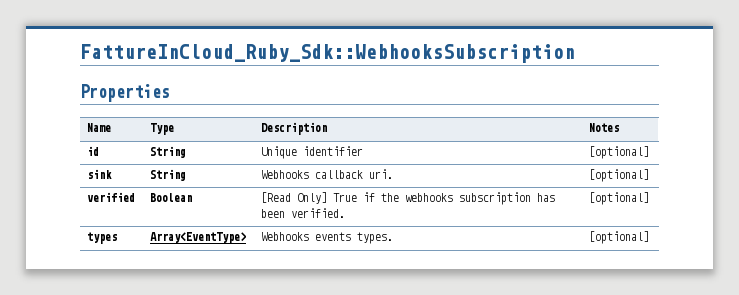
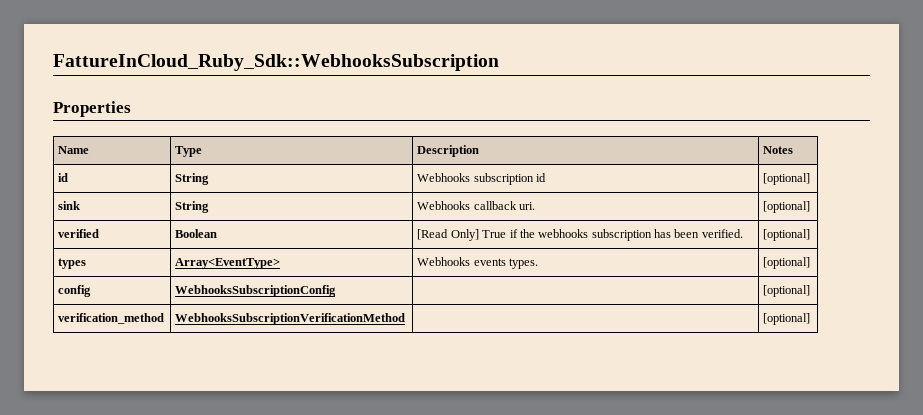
[261,146,364,159] Unique identifier -> [417,173,547,185] Webhooks subscription id
(650, 237) none -> [58,285,92,297] [175,285,337,297] [763,285,811,297] [58,313,165,324] [175,313,406,325] [763,313,811,325] // config | WebhooksSubscriptionConfig | | [optional] // verification_method | WebhooksSubscriptionVerificationMethod | | [optional]

